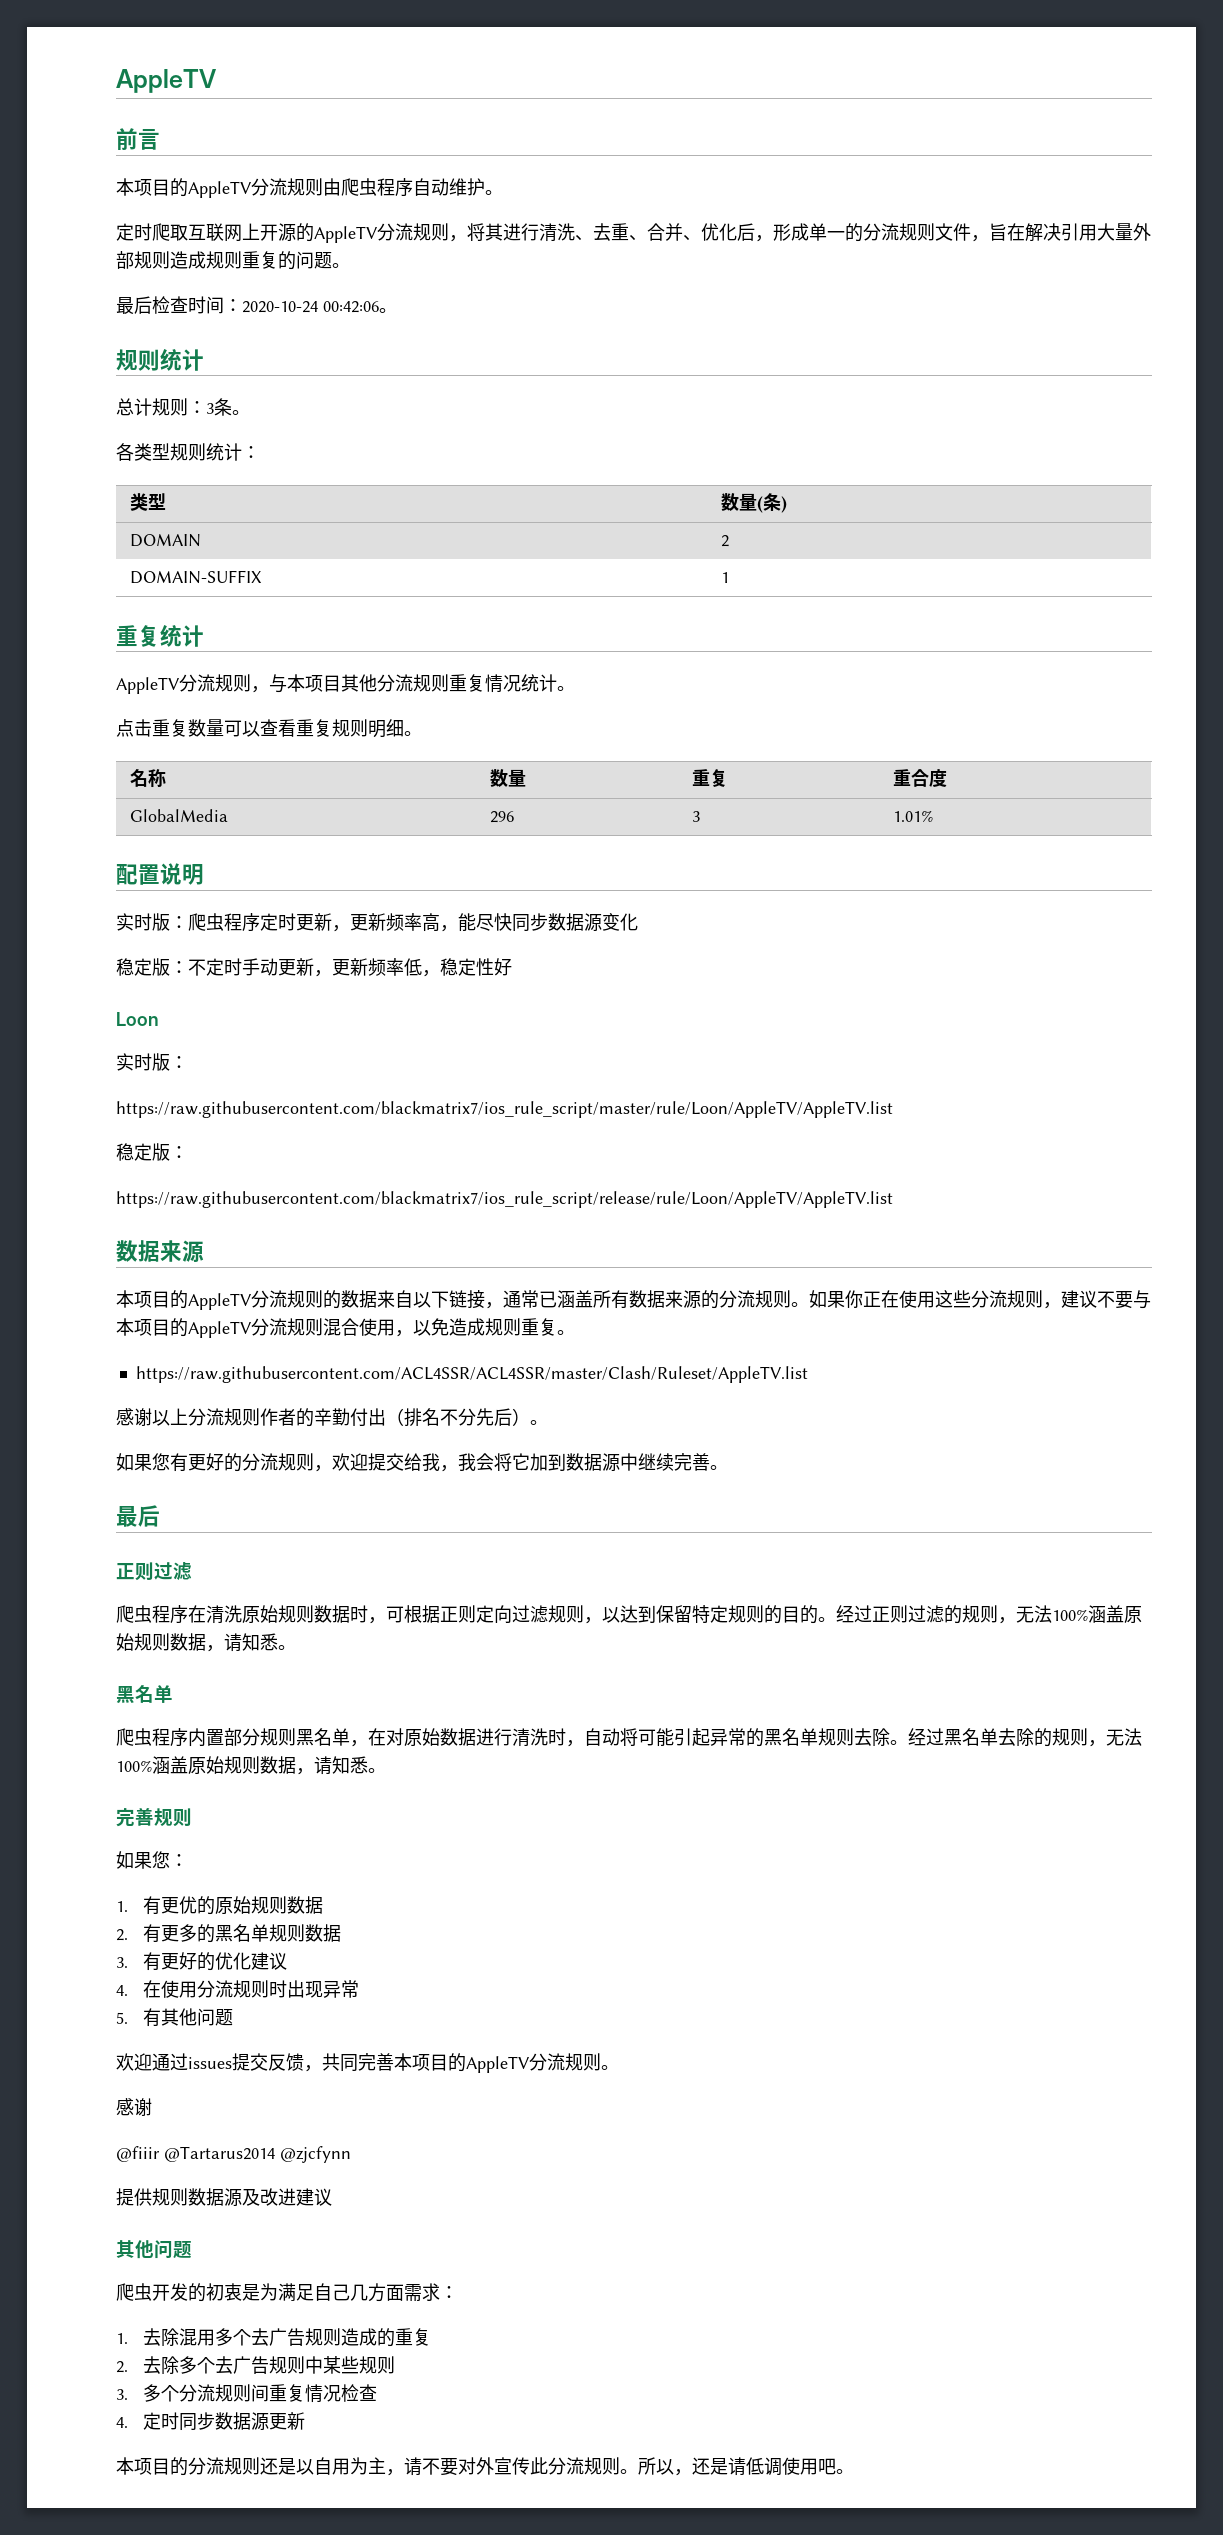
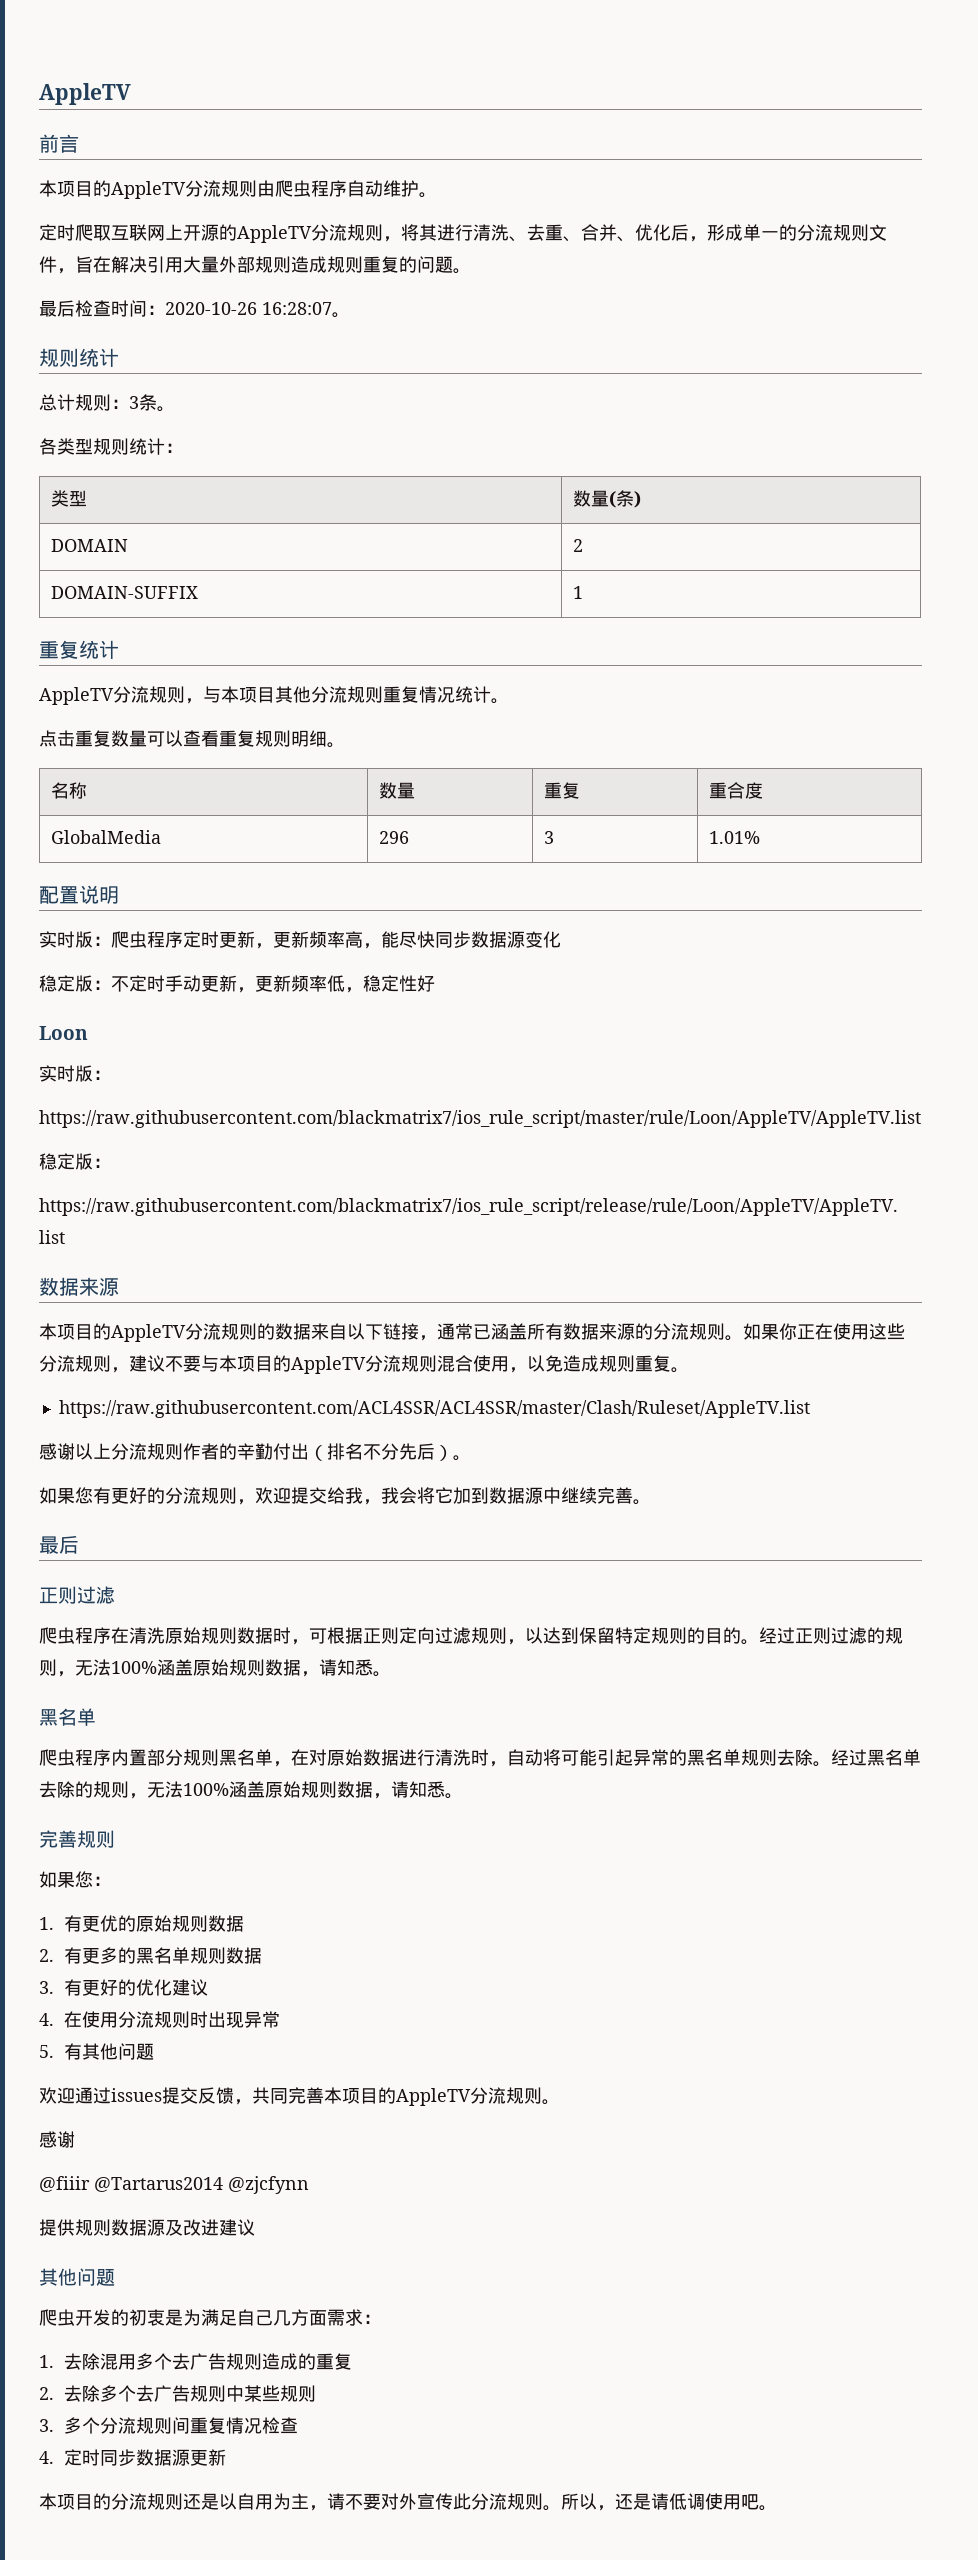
[242,301,379,313] 2020-10-24 00:42:06 -> [165,302,332,315] 2020-10-26 16:28:07

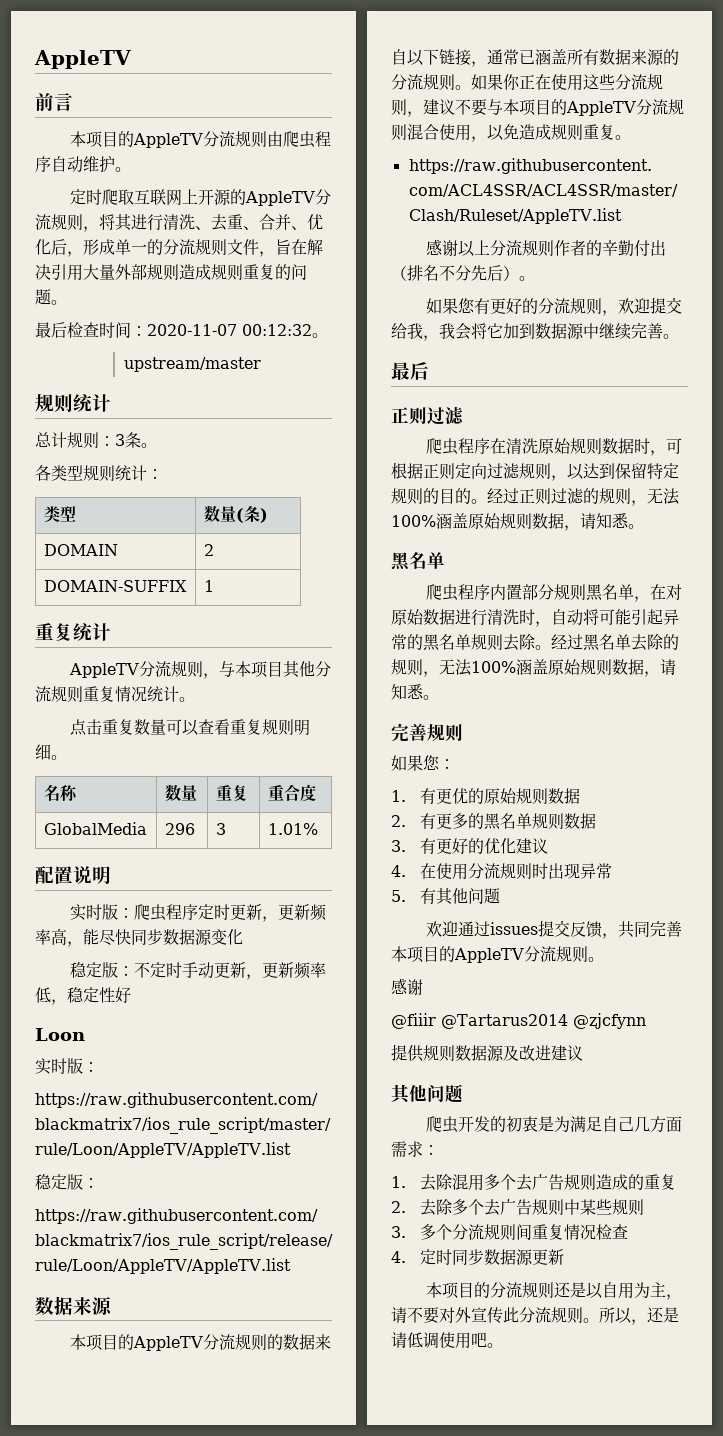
[165,302,350,318] 2020-10-26 16:28:07。 -> [147,324,328,338] [124,357,262,372] 2020-11-07 00:12:32。 // upstream/master

